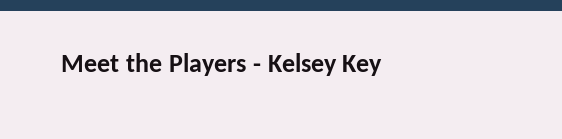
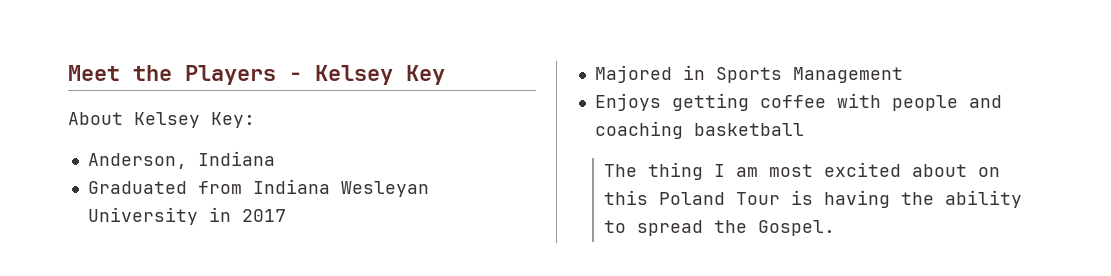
(383, 65) none -> [68,112,255,128] [87,151,275,169] [87,179,429,197] [87,207,286,225] [594,65,903,83] [594,93,1002,111] [594,121,804,139] [604,162,1001,180] [604,190,1023,208] [604,220,836,236] // About Kelsey Key: // Anderson, Indiana // Graduated from Indiana Wesleyan University in 2017 // Majored in Sports Management // Enjoys getting coffee with people and coaching basketball // The thing I am most excited about on this Poland Tour is having the ability to spread the Gospel.

